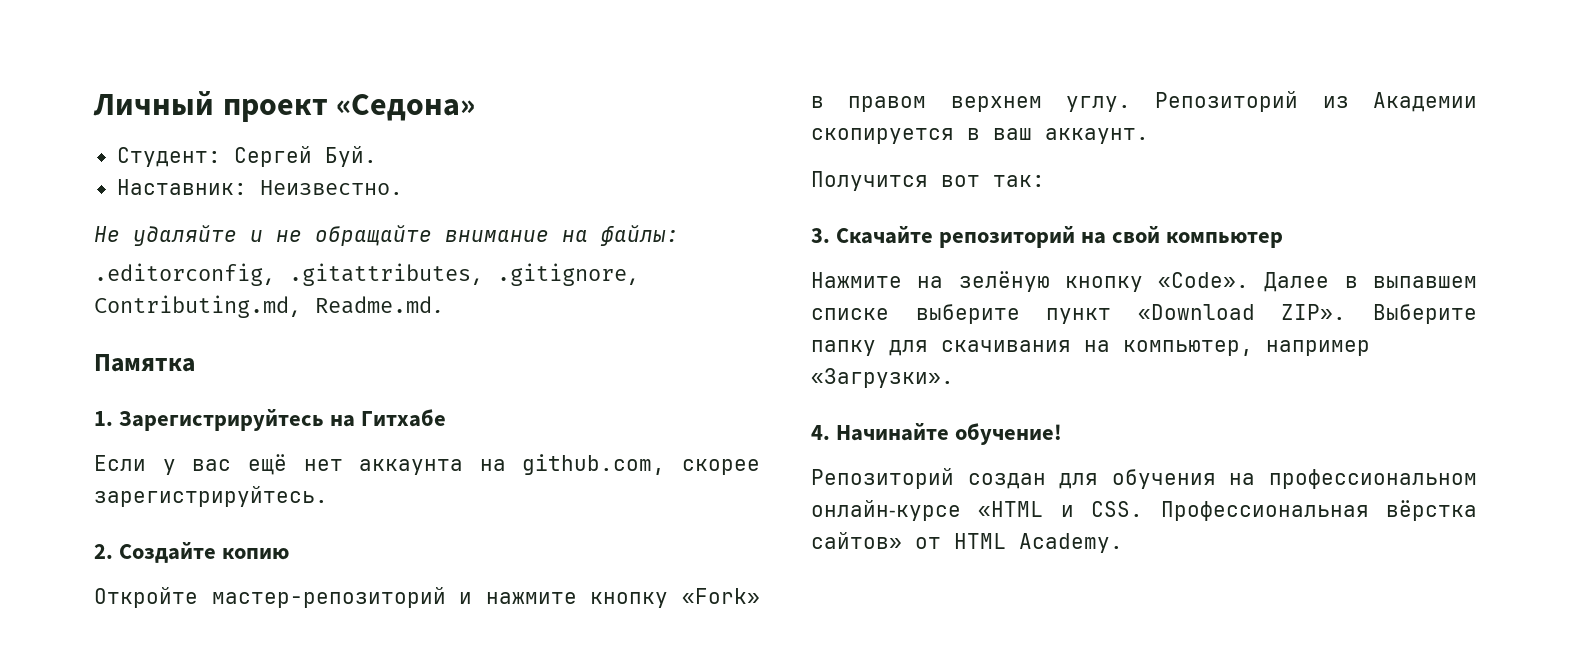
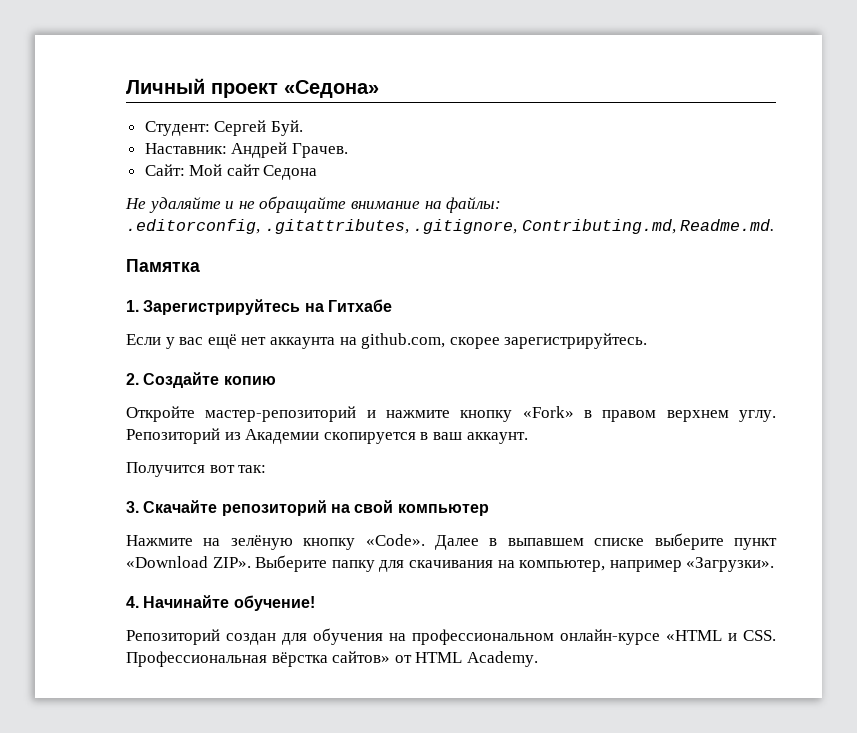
[259,180,403,195] Неизвестно. -> [231,142,348,158] [144,164,318,180] Андрей Грачев. // Сайт: Мой сайт Седона

